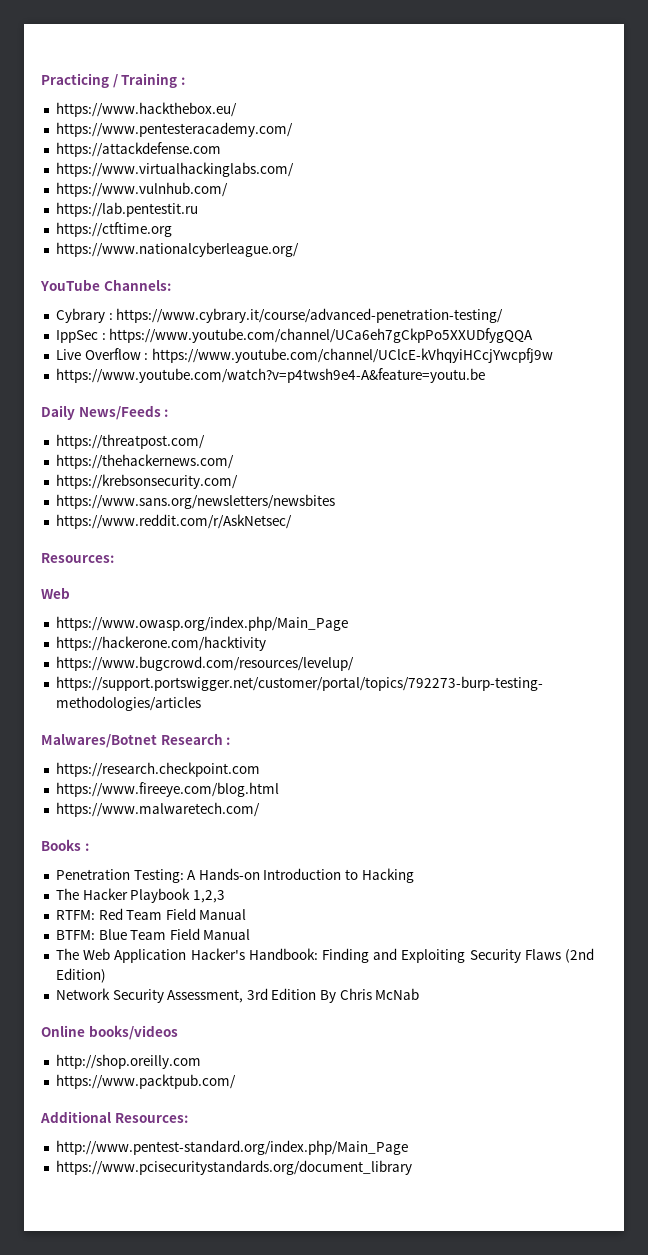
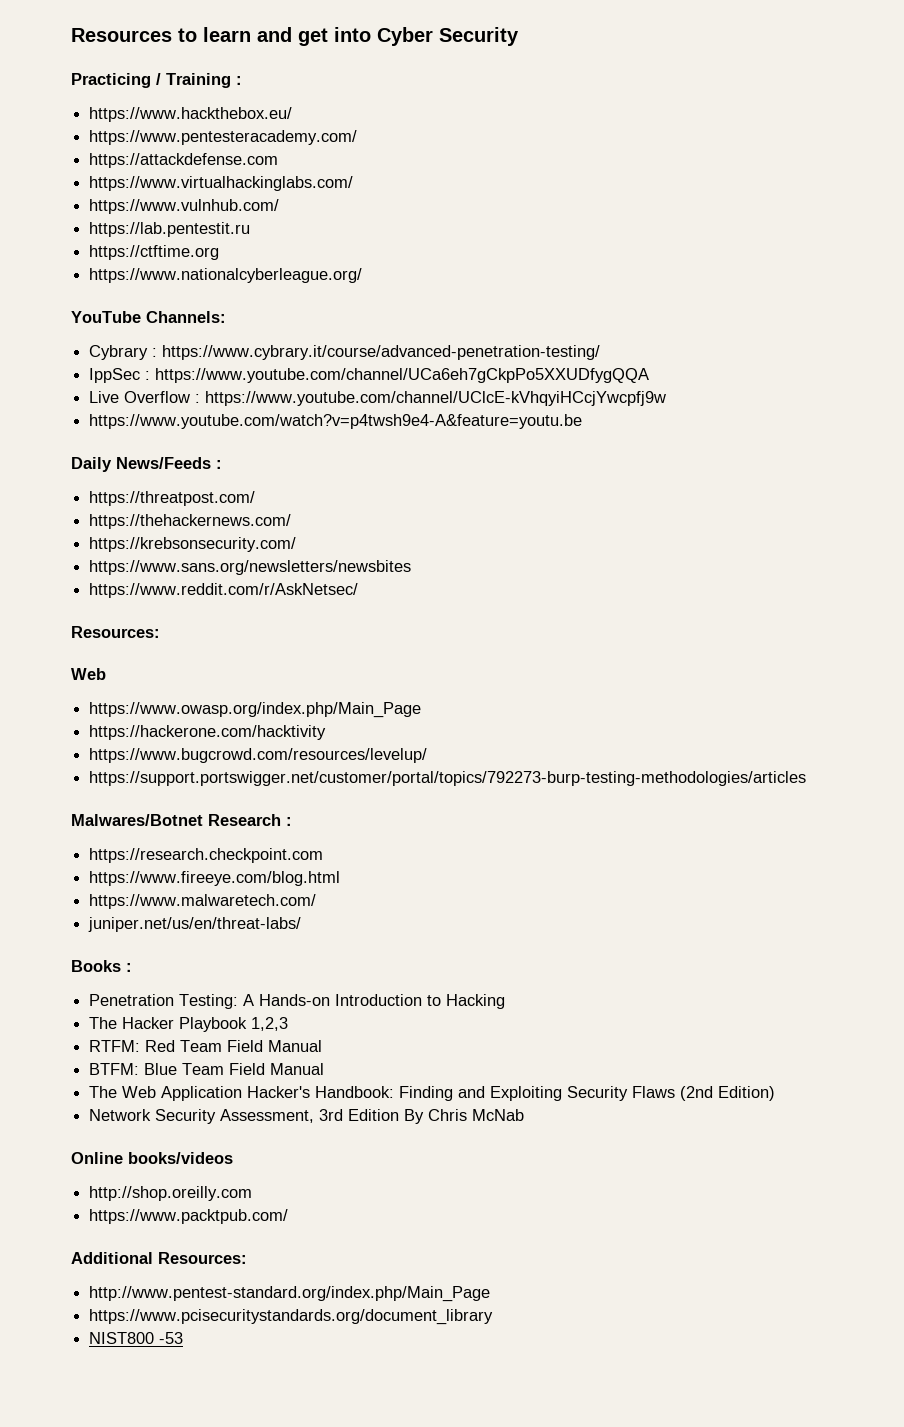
(41, 80) none -> [71,27,519,46] Resources to learn and get into Cyber Security //
(260, 809) none -> [88,917,302,932] // juniper.net/us/en/threat-labs/
(412, 1167) none -> [89,1332,184,1344] // NIST800 -53

